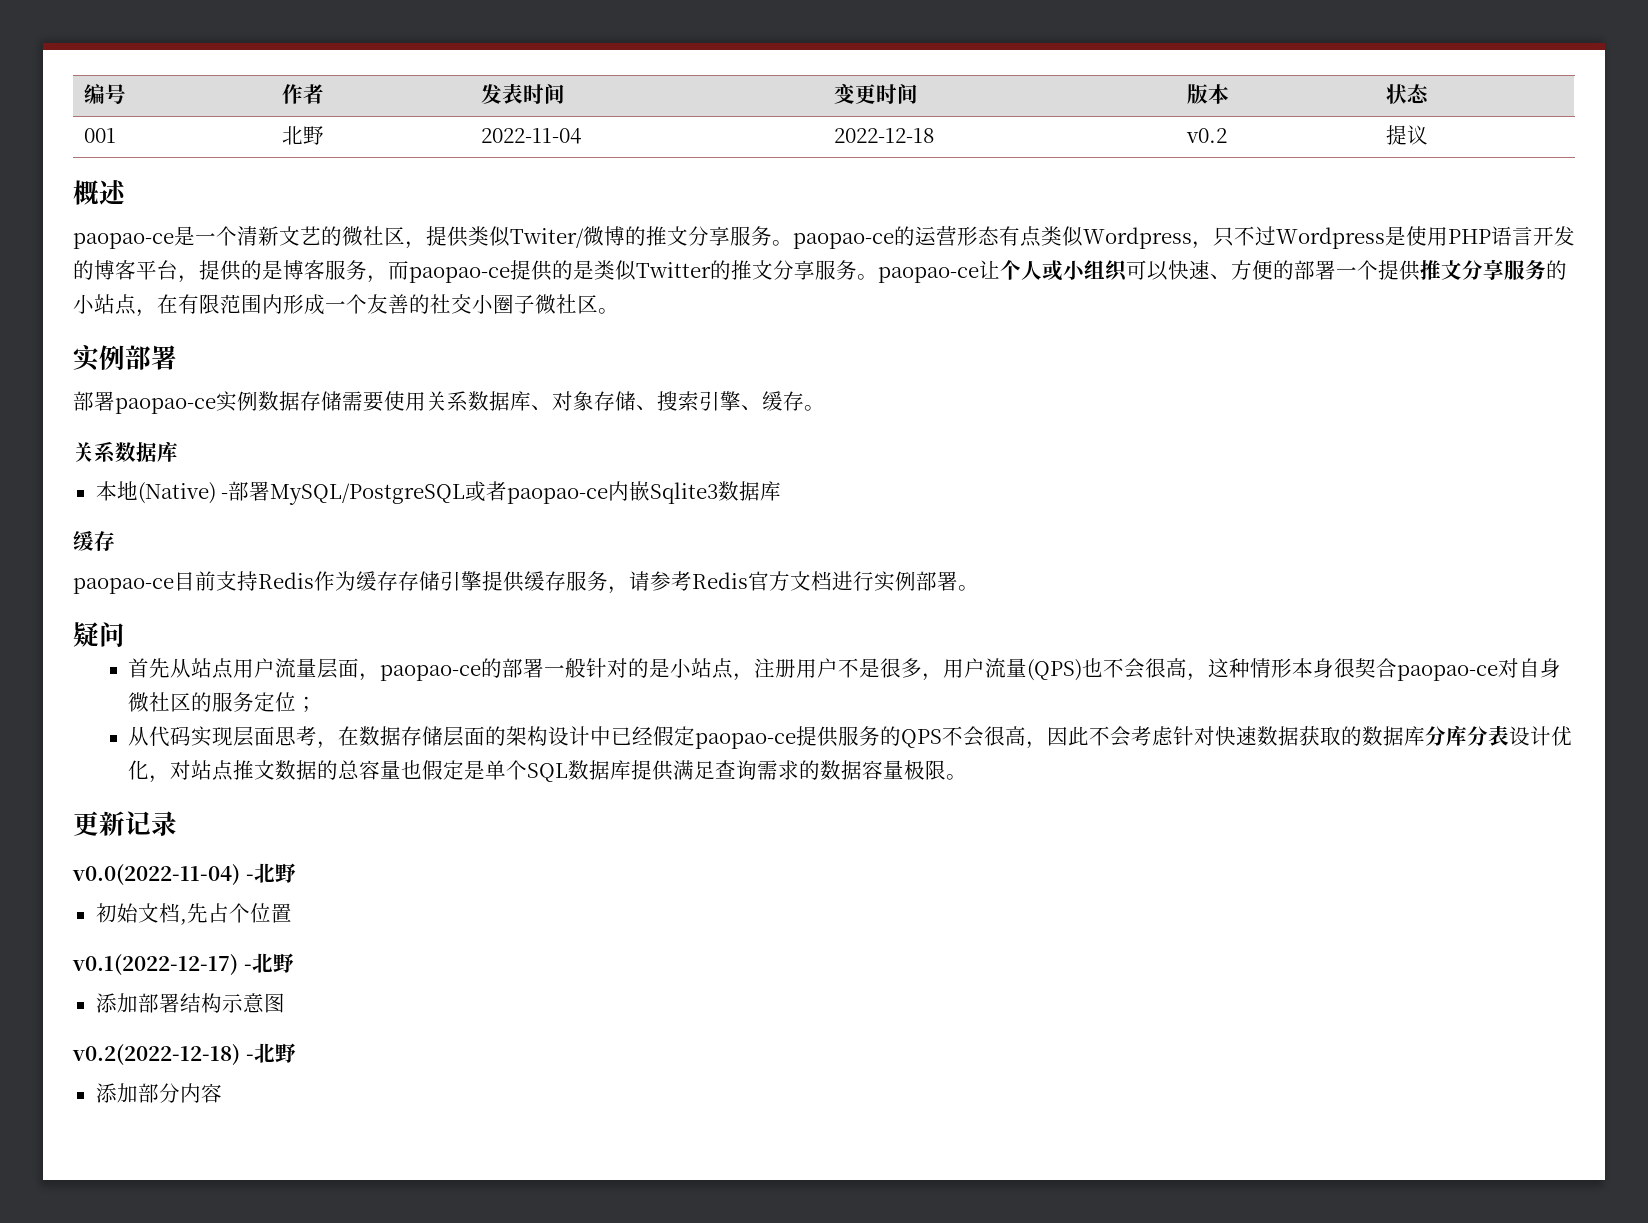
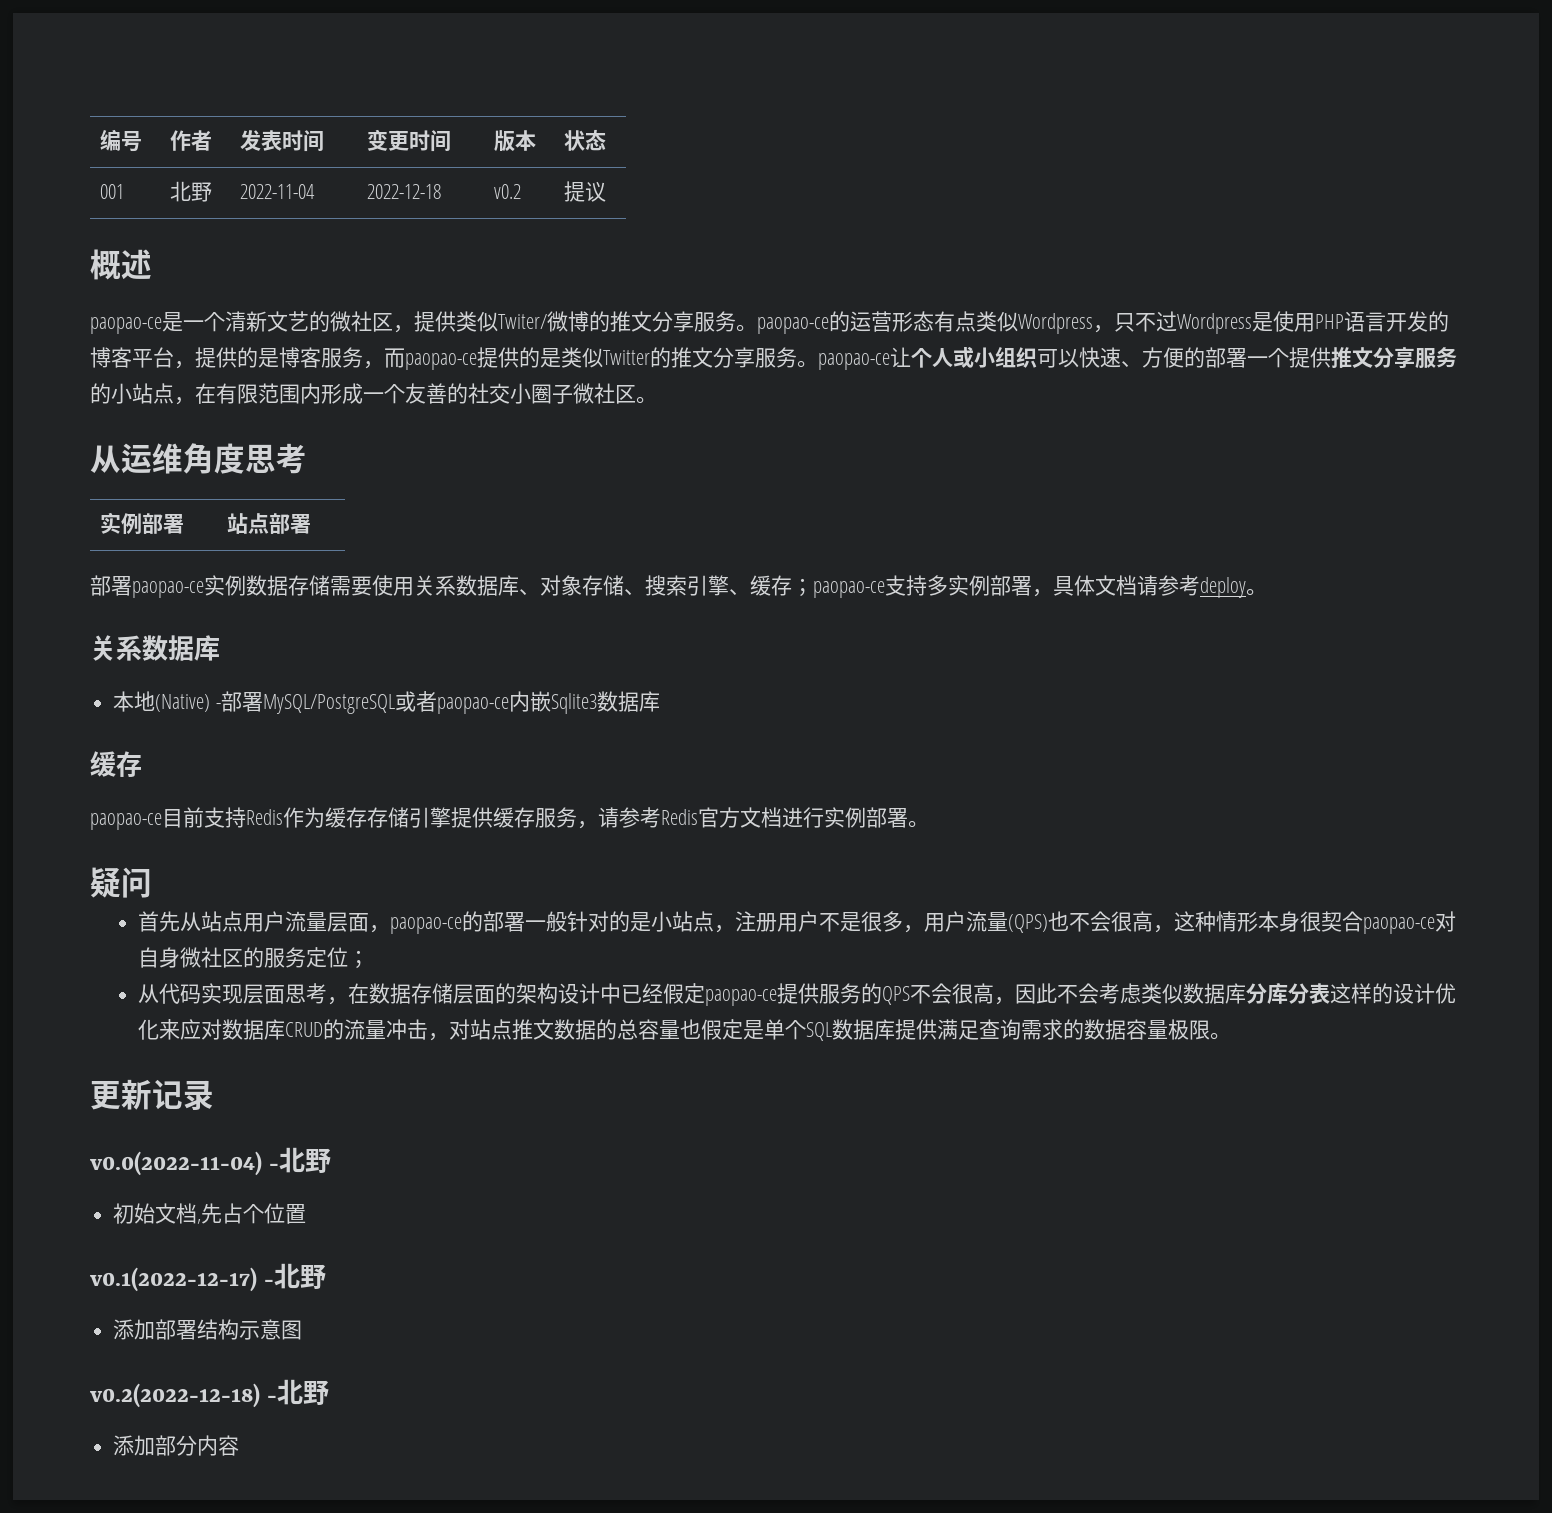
[73,345,177,371] 实例部署 -> [90,443,307,474] [99,512,184,534] [226,513,311,534] 从运维角度思考 // 实例部署 | 站点部署
(804, 401) none -> [792,575,1246,598] ；paopao-ce支持多实例部署，具体文档请参考deploy
[1173,726,1363,746] 针对快速数据获取的 -> [1141,983,1184,1004] 类似
(1510, 735) none -> [1330,983,1394,1004] 这样的
(150, 770) none -> [159,1019,429,1040] 来应对数据库CRUD的流量冲击

